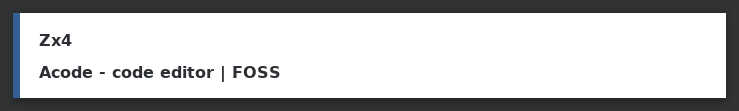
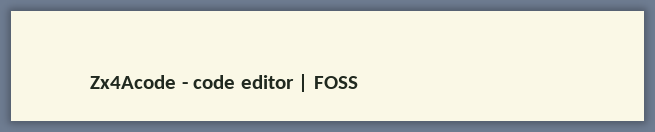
[39,34,72,46] [39,66,93,78] Zx4 // Acode -> [90,75,176,89] Zx4Acode

